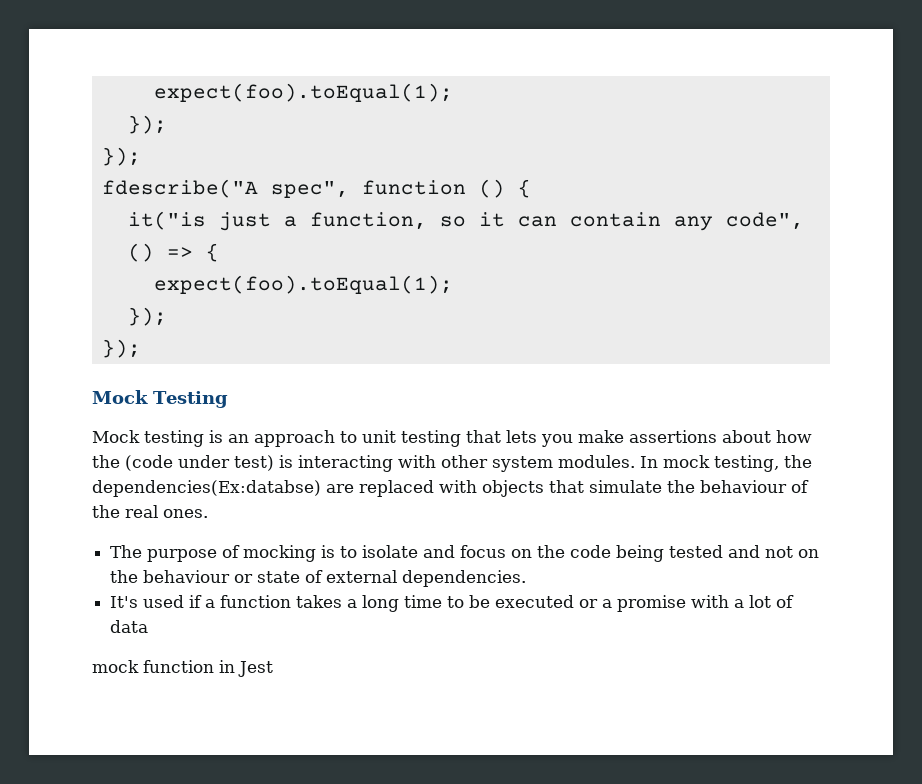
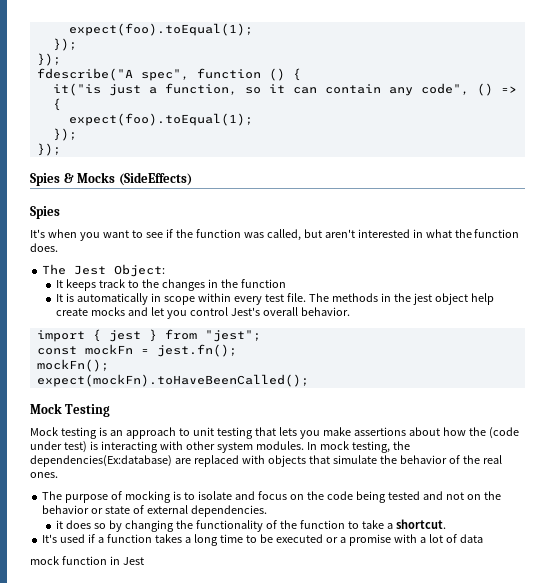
(141, 348) none -> [30,172,192,186] [30,206,60,219] [30,229,520,241] [30,243,58,252] [42,264,166,277] [55,279,286,291] [55,293,494,305] [55,307,350,319] [36,329,261,342] [36,344,237,357] [36,359,109,372] [36,374,309,387] // Spies & Mocks (SideEffects) // Spies // It's when you want to see if the function was called, but aren't interested in what the function does. // The Jest Object: // It keeps track to the changes in the function // It is automatically in scope within every test file. The methods in the jest object help create mocks and let you control Jest's overall behavior. // import { jest } from "jest"; // const mockFn = jest.fn(); // mockFn(); // expect(mockFn).toHaveBeenCalled();
[92,480,321,497] dependencies(Ex:databse) -> [30,455,172,467] dependencies(Ex:database)
[700,480,787,493] behaviour -> [399,455,447,464] behavior
[143,570,231,583] behaviour -> [42,505,90,514] behavior
(527, 578) none -> [55,519,446,532] // it does so by changing the functionality of the function to take a shortcut.

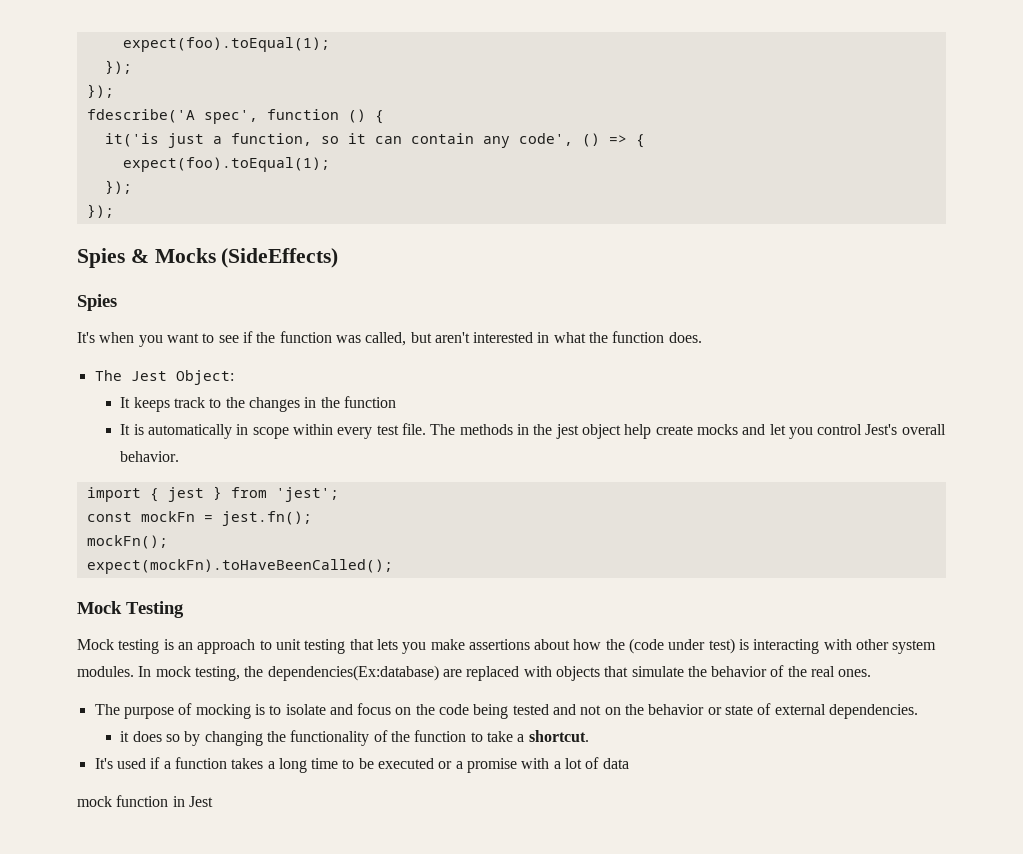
[68,23,253,36] [52,38,77,51] [36,53,61,66] [36,68,189,81] expect(foo).toEqual(1); // }); // }); // fdescribe("A spec", -> [122,37,330,52] [104,60,132,74] [86,84,114,98] [86,109,258,124] expect(foo).toEqual(1); // }); // }); // fdescribe('A spec',
[52,83,101,96] it("is -> [104,133,159,147] it('is
[420,83,469,95] code", -> [518,133,573,146] code',
[204,330,261,342] "jest"; -> [275,487,339,502] 'jest';

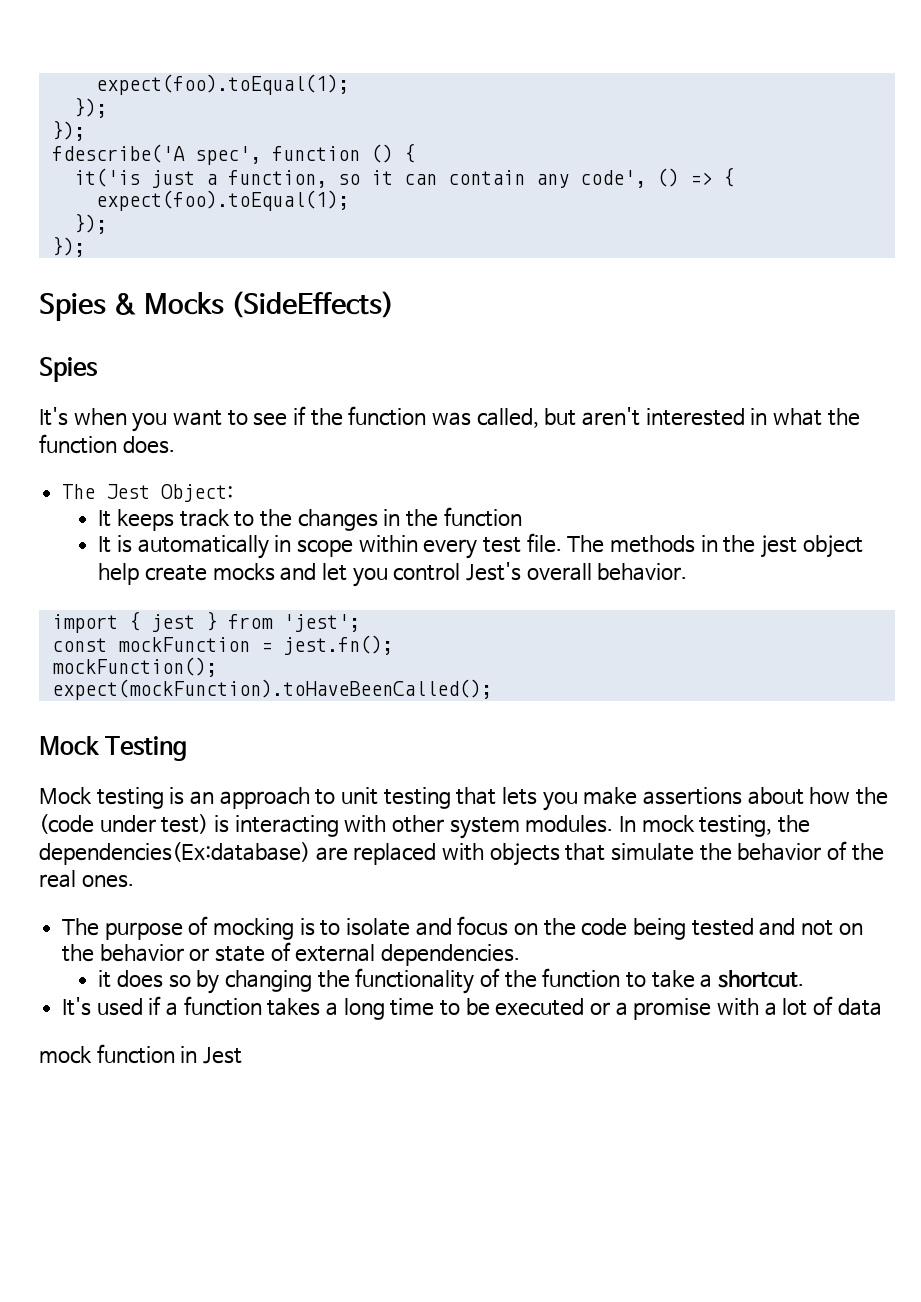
[140,511,195,522] mockFn -> [117,637,250,652] mockFunction
[86,535,168,549] [86,559,393,574] mockFn(); // expect(mockFn).toHaveBeenCalled(); -> [51,657,217,677] [51,679,492,700] mockFunction(); // expect(mockFunction).toHaveBeenCalled();

